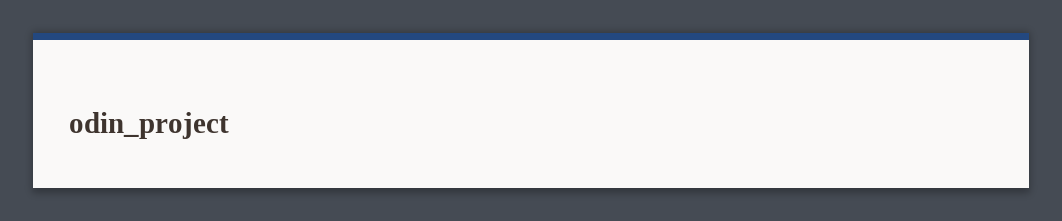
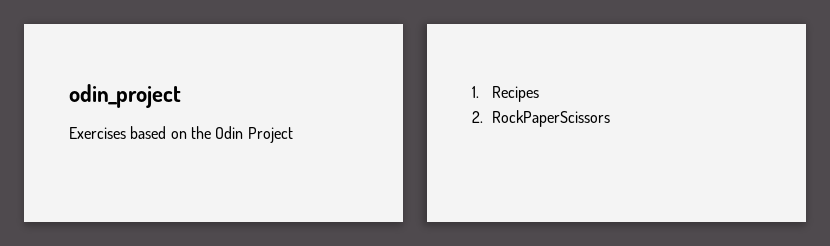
(229, 125) none -> [69,126,293,143] [472,86,539,102] [472,110,610,127] // Exercises based on the Odin Project // 1. Recipes // 2. RockPaperScissors

